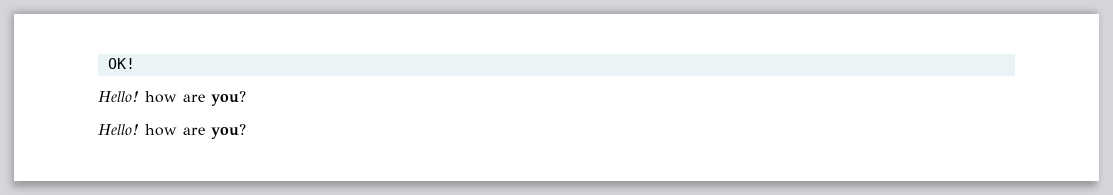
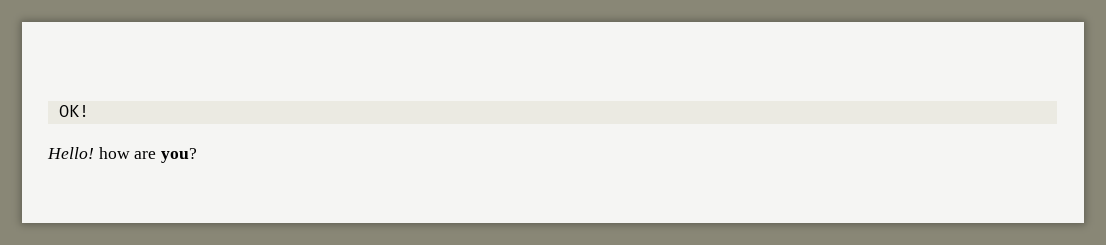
[98,124,246,139] // Hello! how are you? -> (198, 155) none

